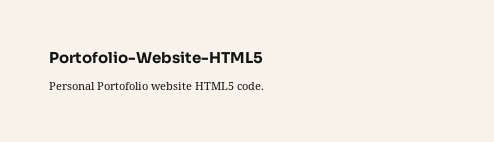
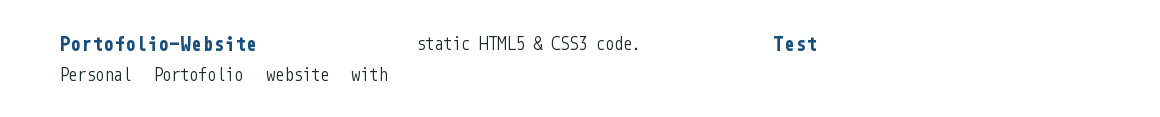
[49,51,263,64] Portofolio-Website-HTML5 -> [59,36,257,51] Portofolio-Website
[195,82,234,90] HTML5 -> [351,67,387,81] [416,36,587,50] with static HTML5 & CSS3
(264, 86) none -> [773,36,817,51] // Test

